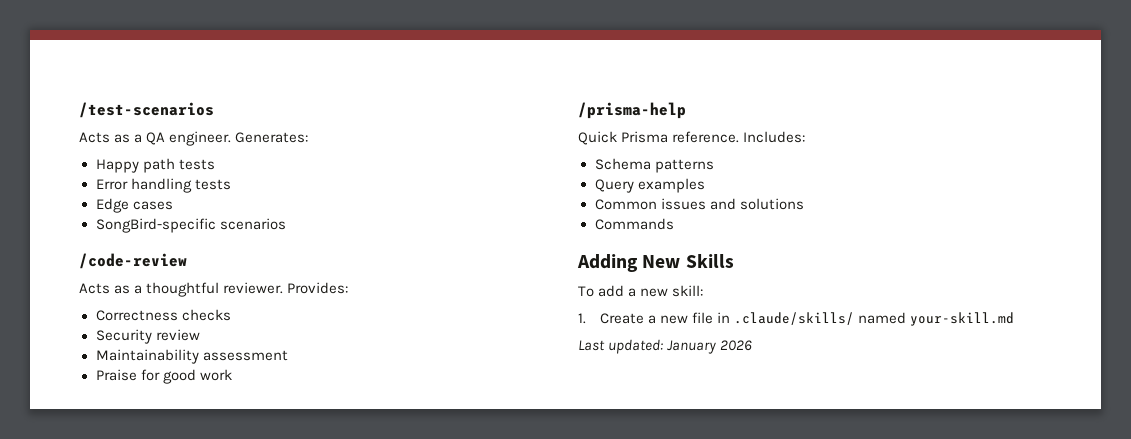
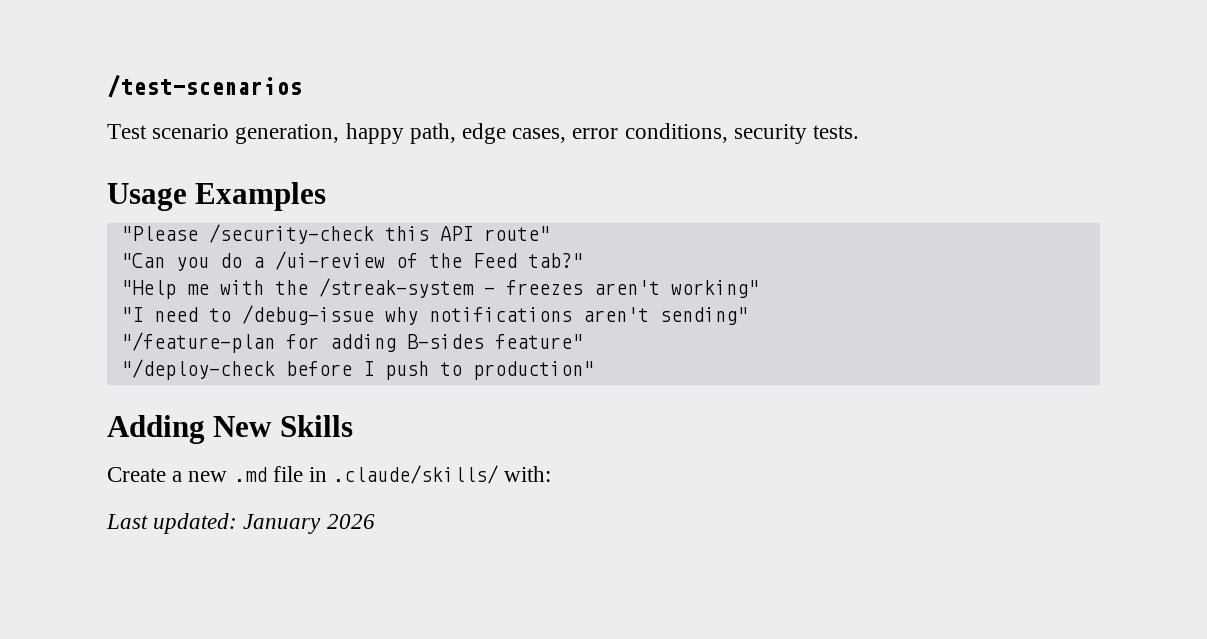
[79,131,309,146] [95,158,215,173] [95,178,231,193] [95,198,173,213] [95,218,286,233] [79,253,187,269] [79,282,349,297] [95,309,231,321] [95,329,200,344] [95,349,288,364] [95,369,232,384] [578,102,686,119] [578,131,806,145] [594,158,714,173] [594,178,705,193] [594,198,804,210] [594,218,674,230] [577,254,734,272] [578,285,704,297] [578,313,586,324] Acts as a QA engineer. Generates: // Happy path tests // Error handling tests // Edge cases // SongBird-specific scenarios // /code-review // Acts as a thoughtful reviewer. Provides: // Correctness checks // Security review // Maintainability assessment // Praise for good work // /prisma-help // Quick Prisma reference. Includes: // Schema patterns // Query examples // Common issues and solutions // Commands // Adding New Skills // To add a new skill: // 1. -> [107,123,860,144] [107,182,327,211] [120,224,550,244] [120,251,583,271] [120,278,759,299] [120,305,748,325] [120,332,583,353] [120,359,594,380] [107,415,353,444] Test scenario generation, happy path, edge cases, error conditions, security tests. // Usage Examples // "Please /security-check this API route" // "Can you do a /ui-review of the Feed tab?" // "Help me with the /streak-system - freezes aren't working" // "I need to /debug-issue why notifications aren't sending" // "/feature-plan for adding B-sides feature" // "/deploy-check before I push to production" // Adding New Skills //
(688, 319) none -> [233,467,267,482] .md
[857,312,1015,326] named your-skill.md -> [504,466,552,482] with:

